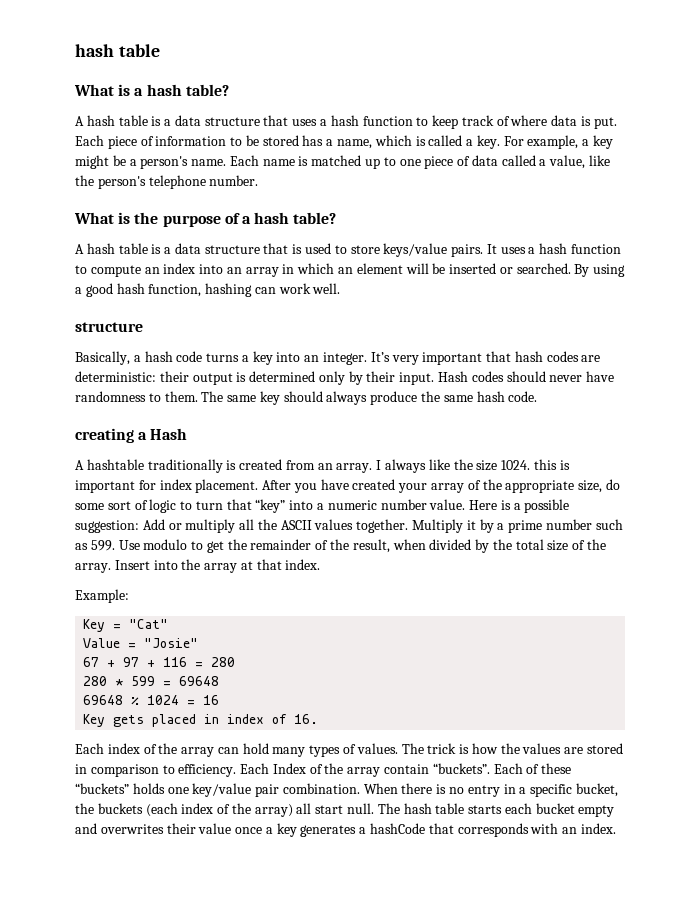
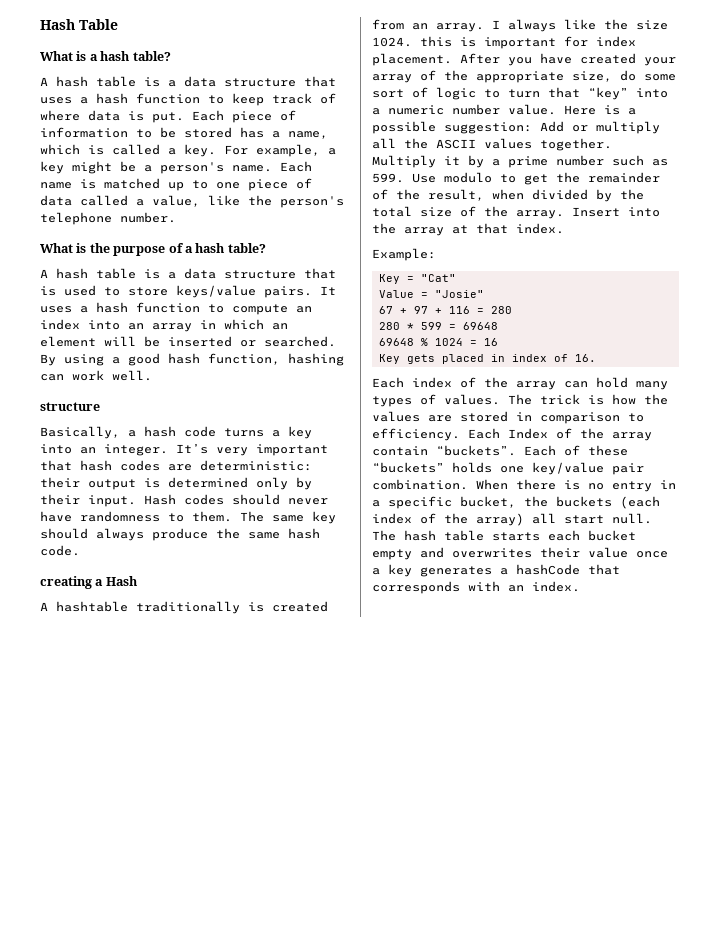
[75,44,160,57] hash table -> [40,19,118,30] Hash Table

